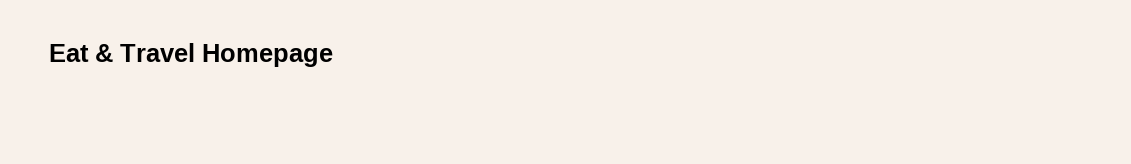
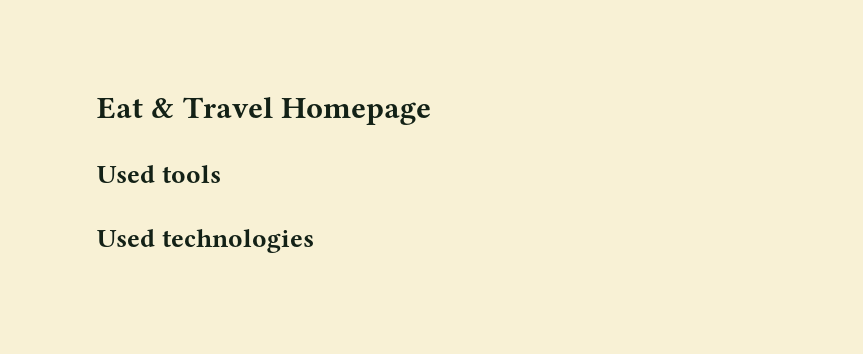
(333, 55) none -> [97,165,222,183] [97,229,315,253] // Used tools // Used technologies

